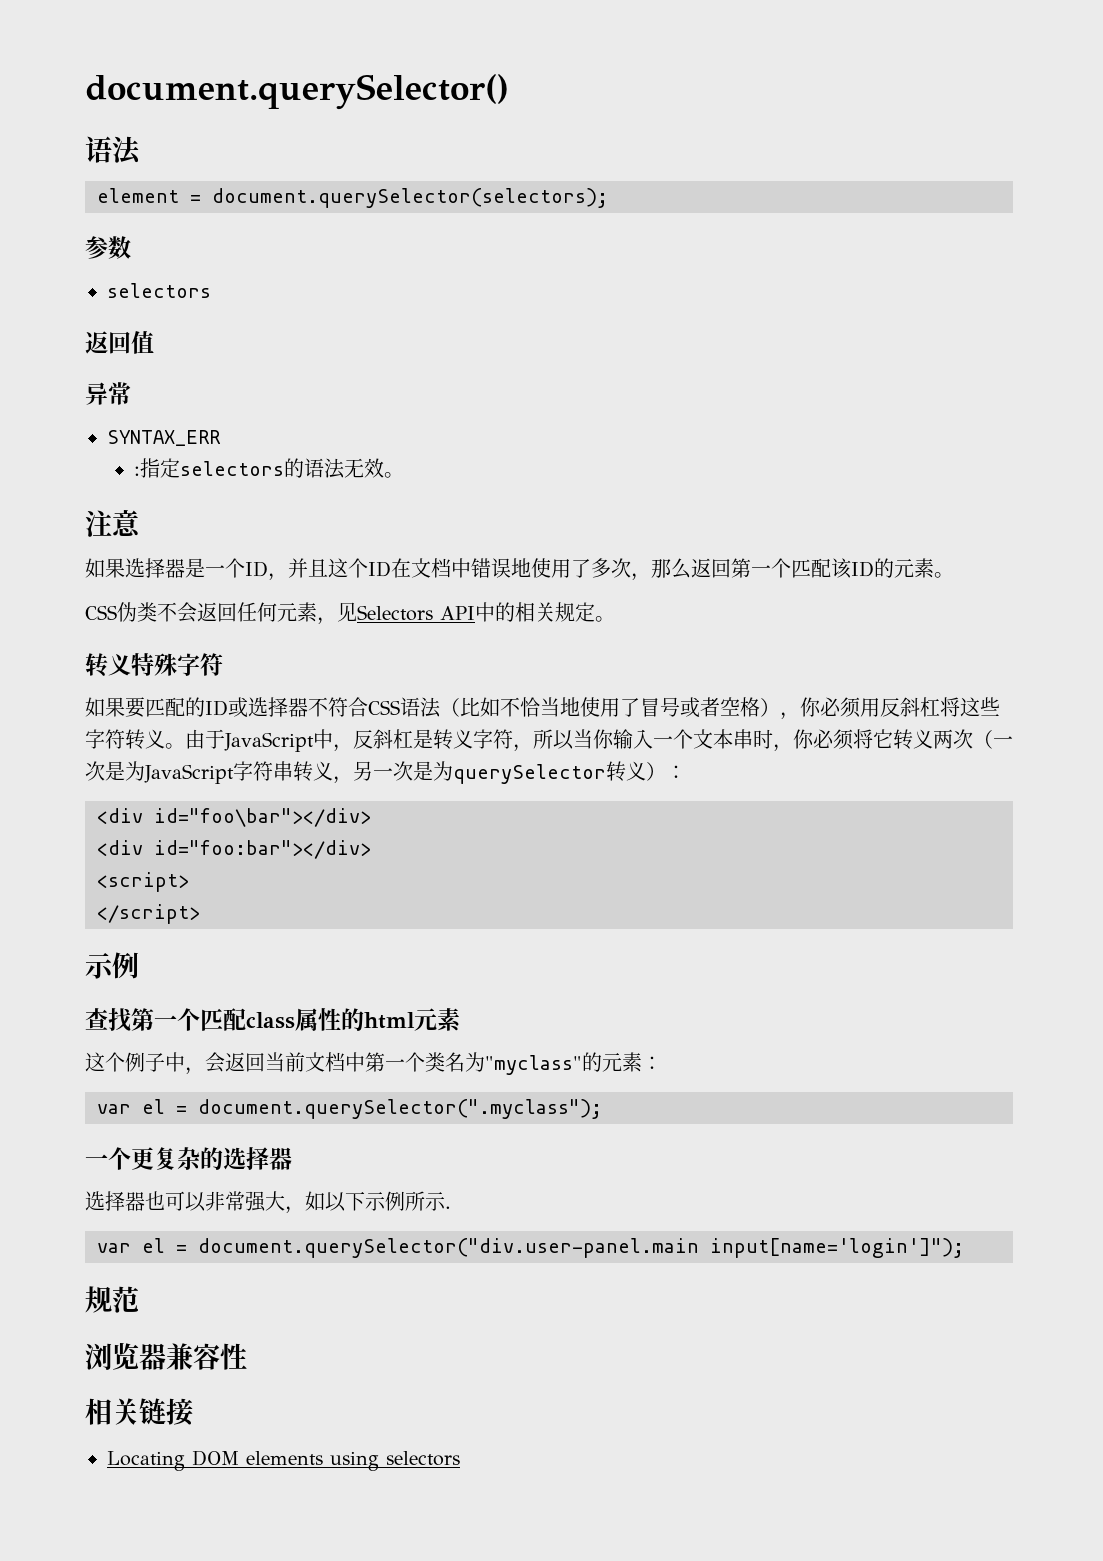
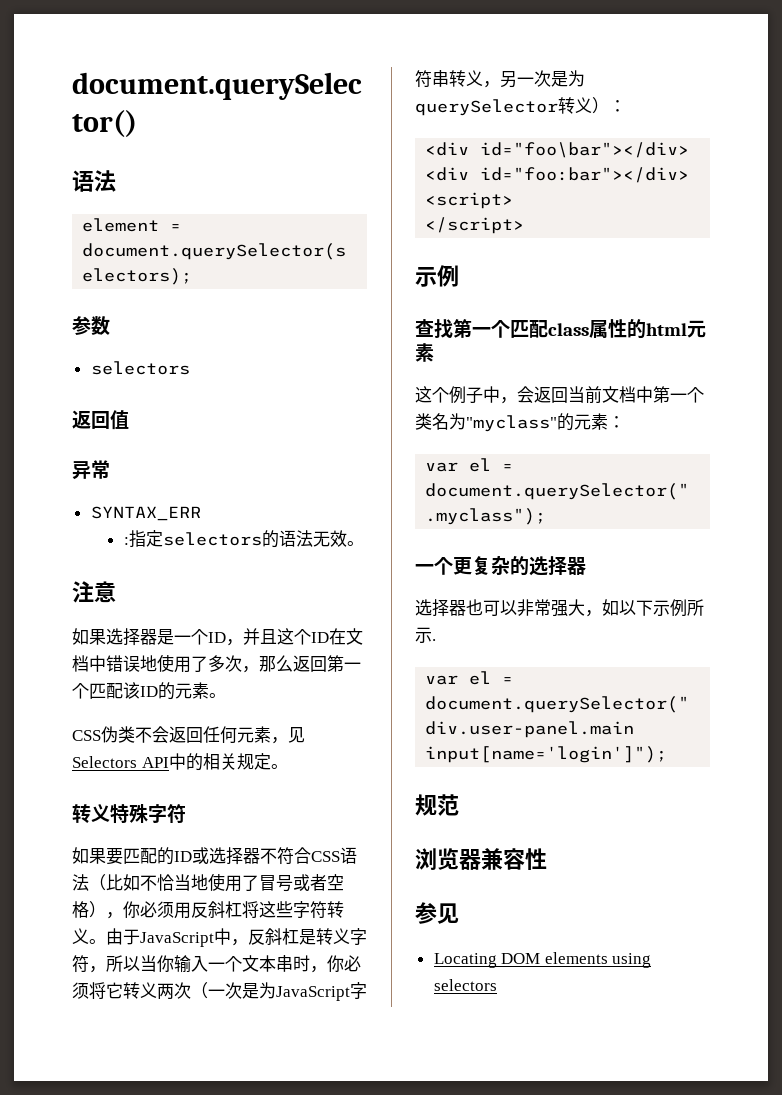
[85,1398,193,1426] 相关链接 -> [415,902,459,924] 参见

